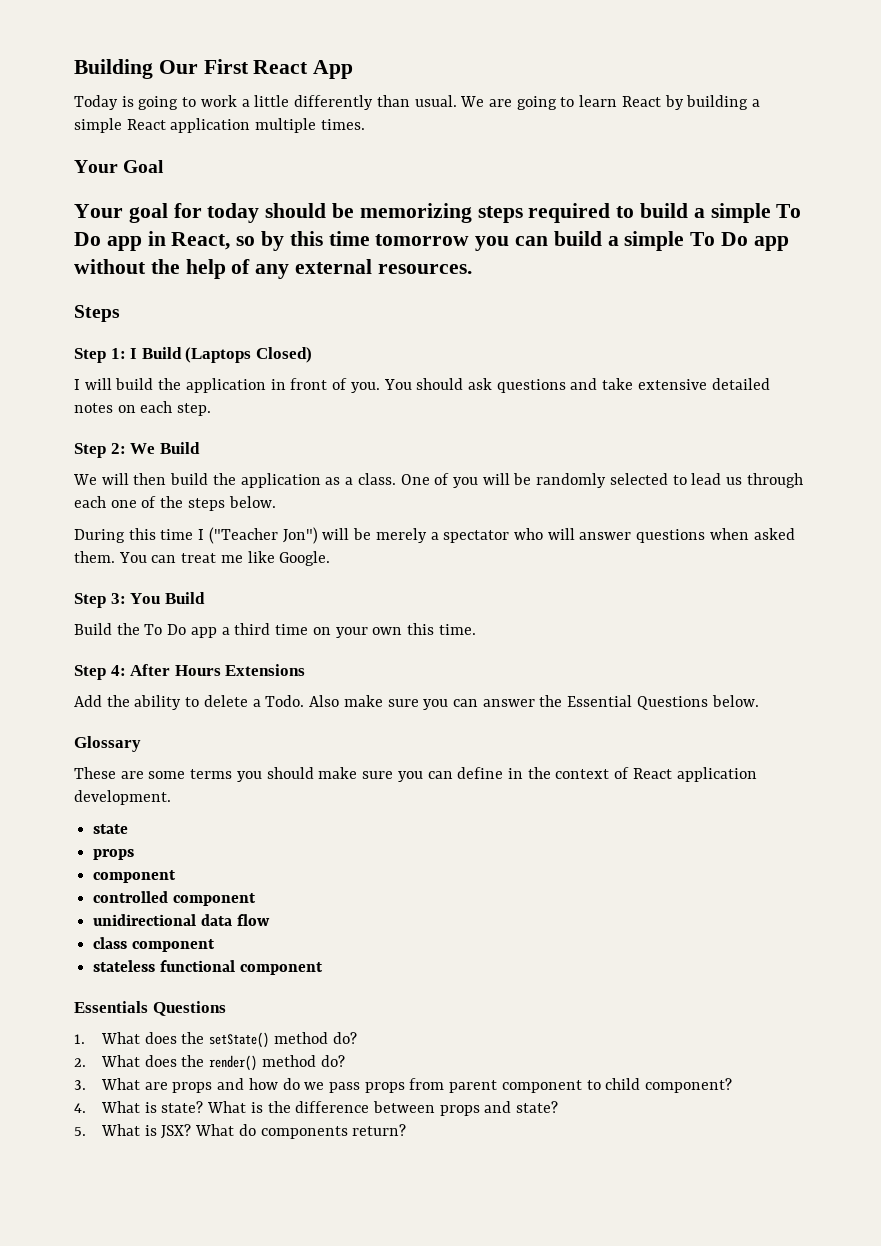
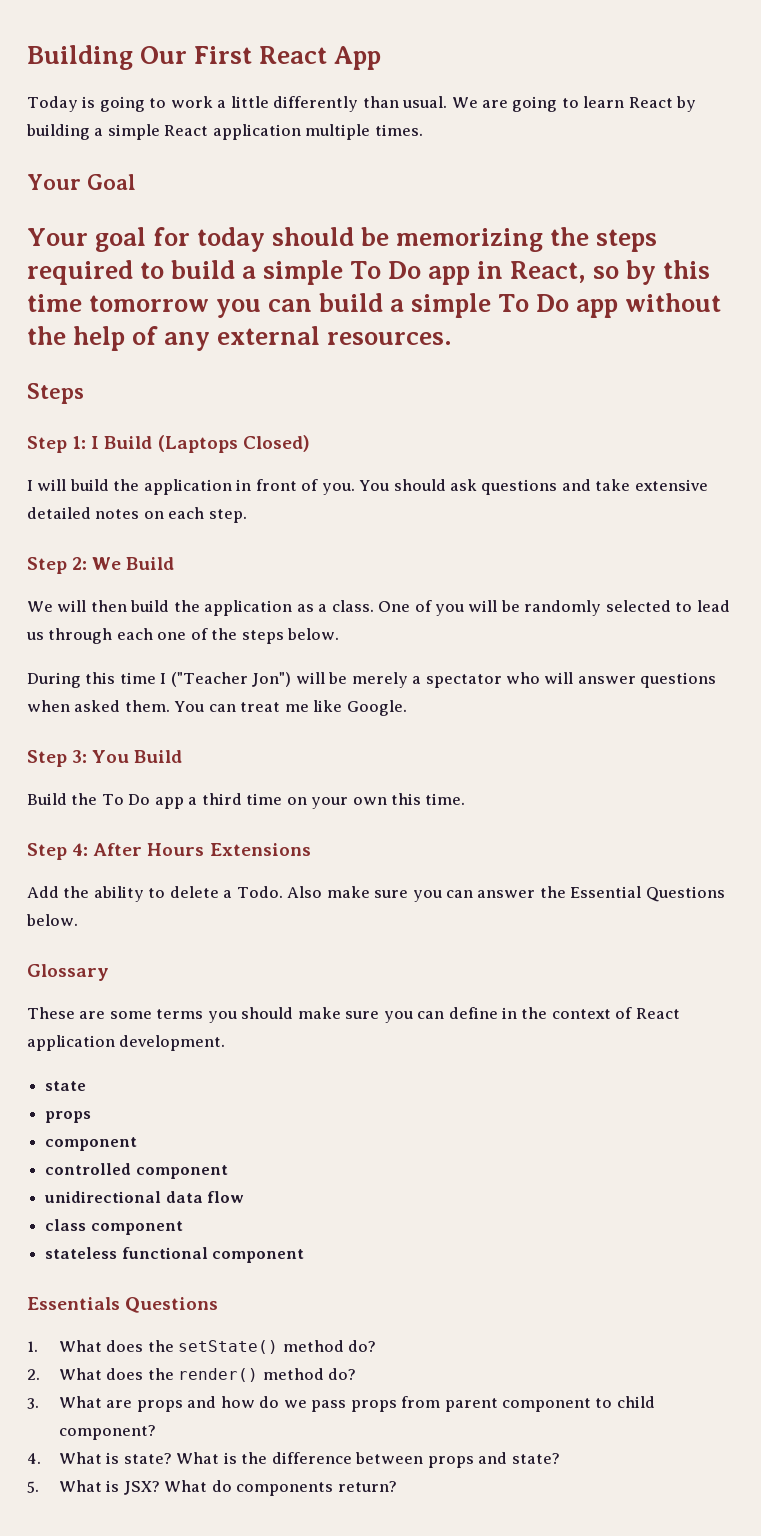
(472, 213) none -> [550,227,590,246] the

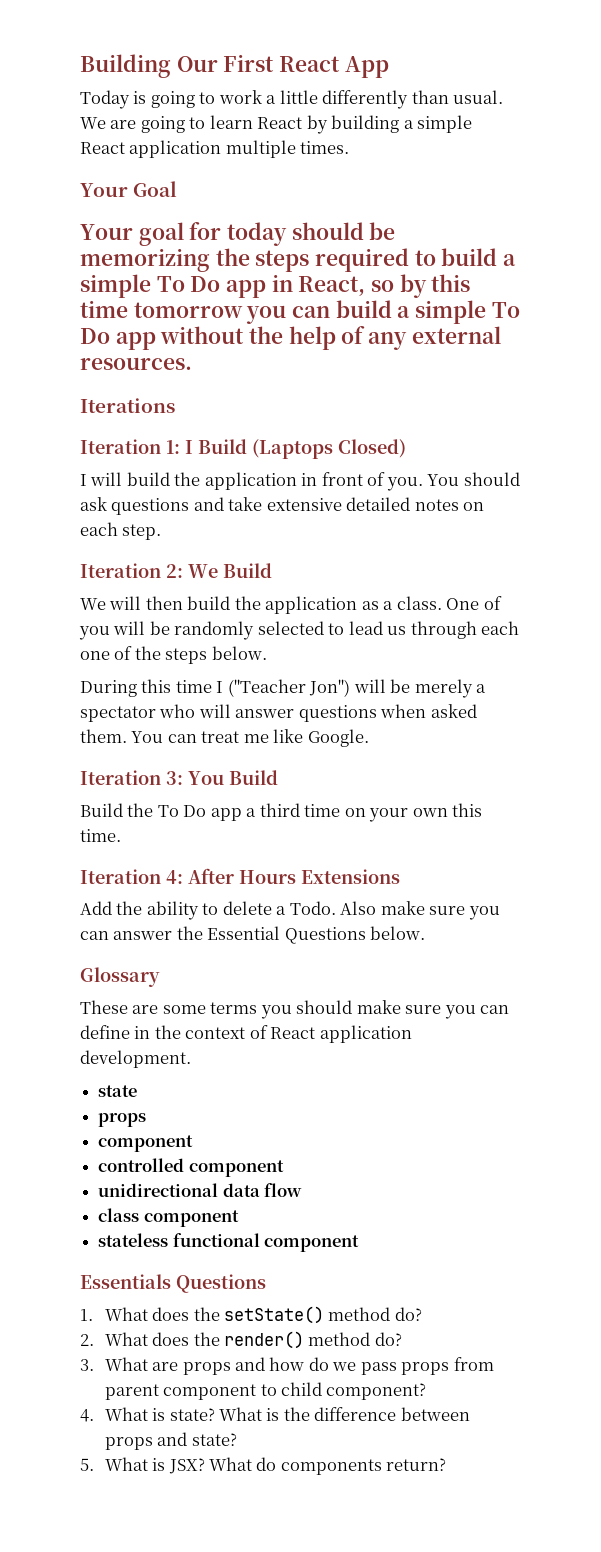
[27,383,84,404] [27,436,67,453] Steps // Step -> [80,398,175,413] [80,439,161,454] Iterations // Iteration
[27,557,67,574] Step -> [80,563,161,578] Iteration
[27,750,67,767] Step -> [80,770,161,785] Iteration
[27,843,67,860] Step -> [80,869,161,884] Iteration

